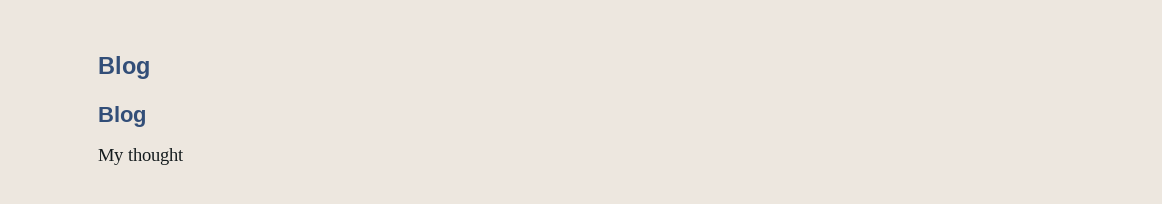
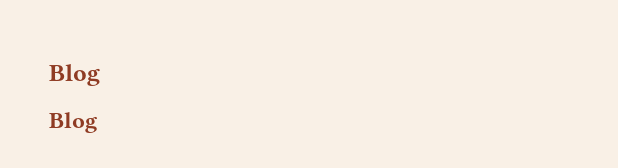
[98,148,184,165] // My thought -> (97, 122) none

